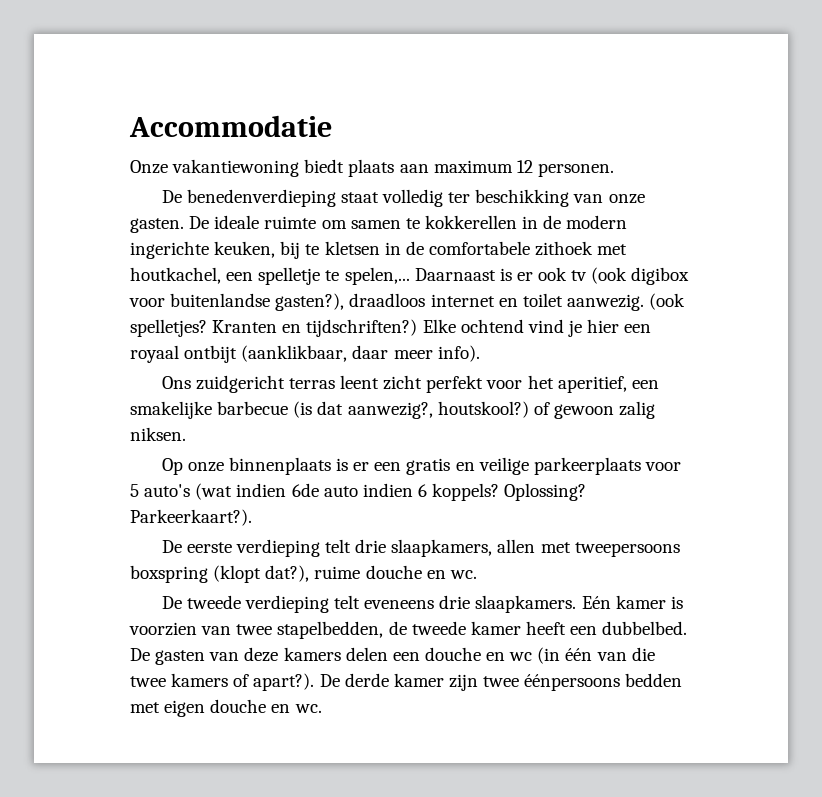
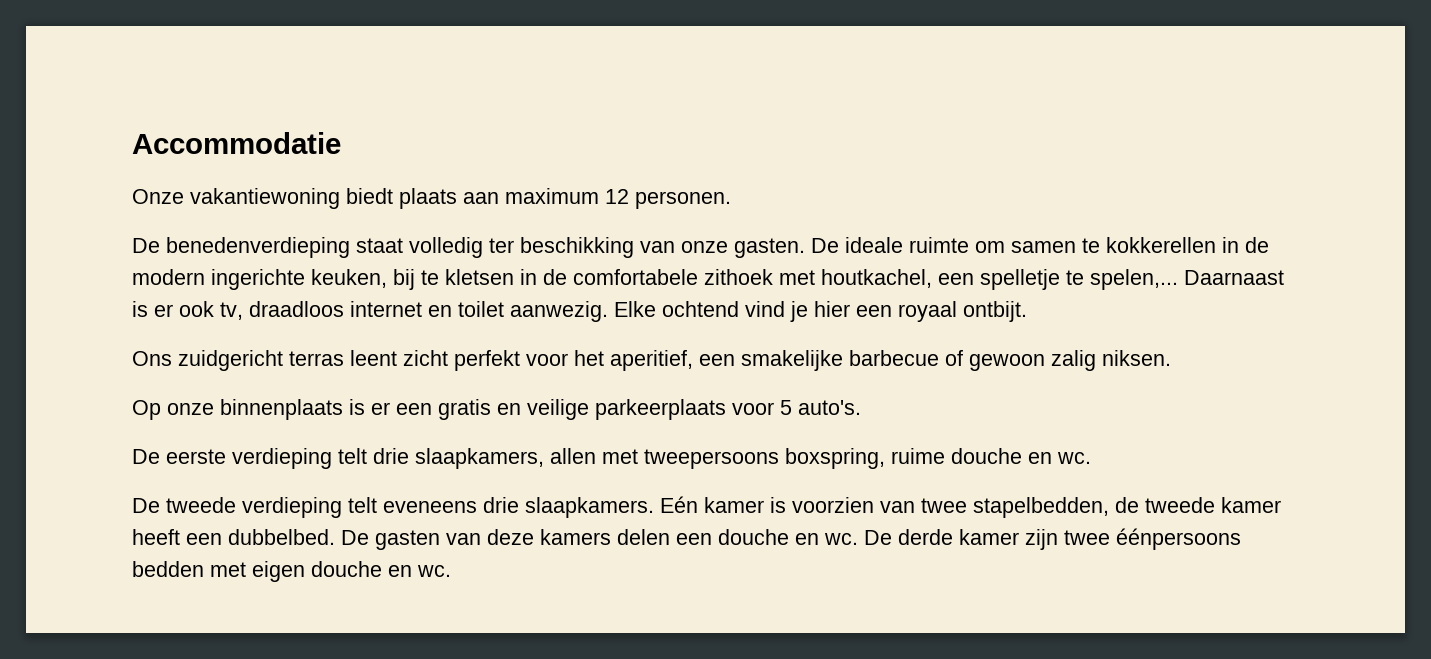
[571,267,690,285] [129,293,345,311] tv (ook digibox voor buitenlandse gasten?), -> [220,302,243,320] tv,
[649,293,686,310] [130,319,418,337] (ook spelletjes? Kranten en tijdschriften?) -> (608, 311) none
[184,345,480,363] ontbijt (aanklikbaar, daar meer info). -> [963,301,1027,322] ontbijt.
[293,401,529,419] (is dat aanwezig?, houtskool?) -> (939, 358) none
[144,483,587,501] [130,509,252,526] auto's (wat indien 6de auto indien 6 koppels? Oplossing? Parkeerkaart?). -> [798,400,861,415] auto's.
[130,565,310,583] boxspring (klopt dat?), -> [785,448,885,469] boxspring,
[509,647,655,664] [130,673,315,691] wc (in één van die twee kamers of apart?). -> [824,533,858,545] wc.

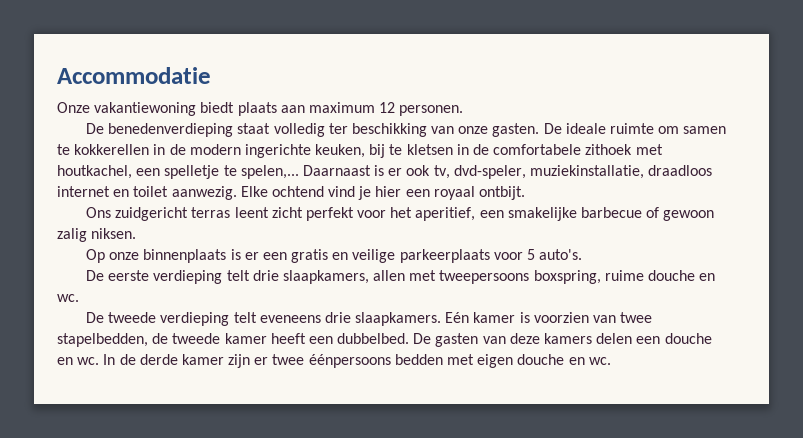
(243, 311) none -> [453,165,645,179] dvd-speler, muziekinstallatie,
[864,530,892,545] De -> [103,354,136,365] In de
(1058, 539) none -> [254,357,269,365] er

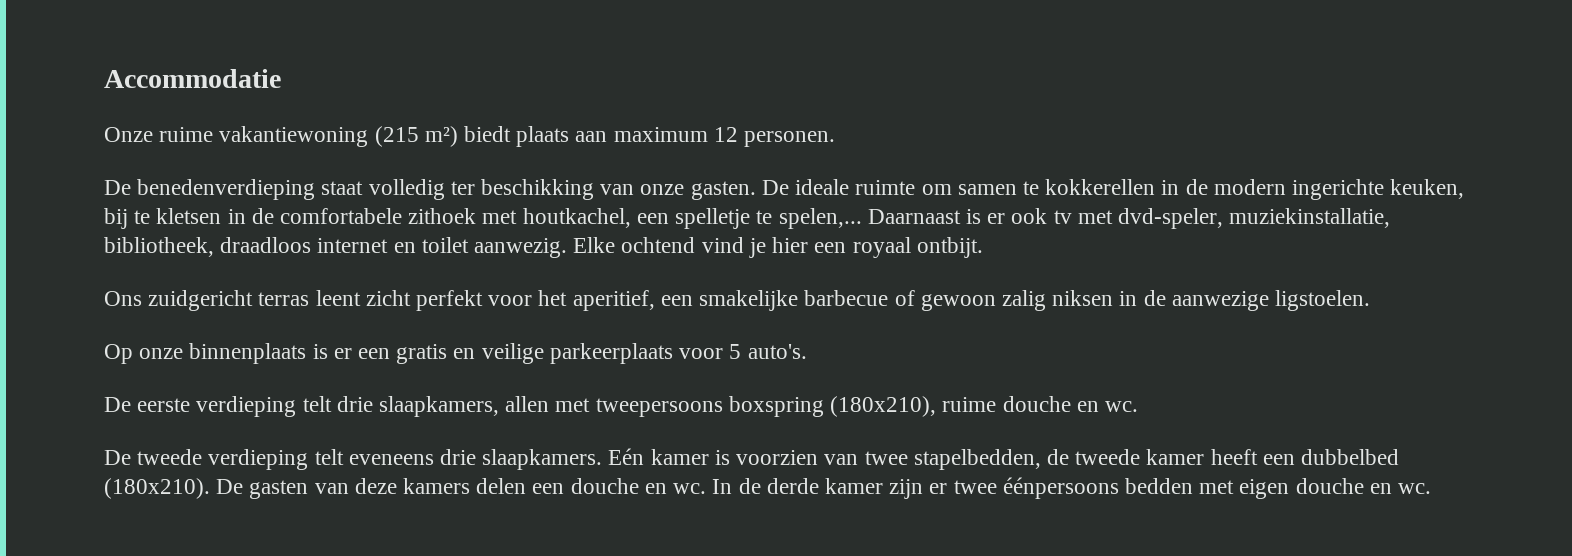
[94,102,197,116] vakantiewoning -> [159,126,458,147] ruime vakantiewoning (215 m²)
[433,165,450,179] tv, -> [1053,210,1113,224] tv met
(645, 172) none -> [104,237,214,257] bibliotheek,
[91,228,137,239] niksen. -> [1052,290,1370,311] niksen in de aanwezige ligstoelen.
[533,270,601,284] boxspring, -> [728,396,937,417] boxspring (180x210),
[337,333,410,344] dubbelbed. -> [1300,449,1399,465] [104,478,210,499] dubbelbed (180x210).

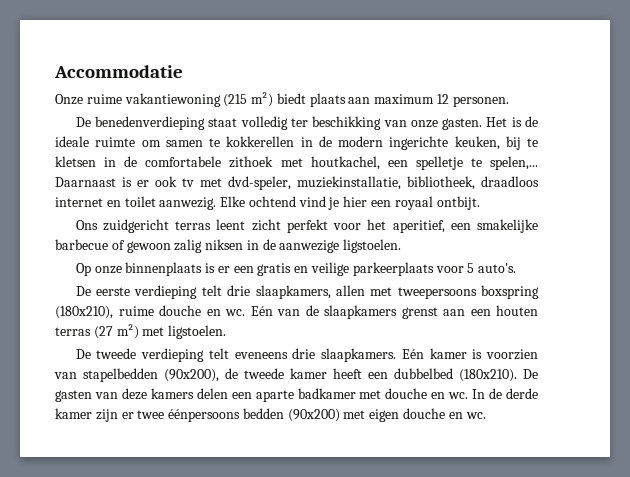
[761,180,789,195] De -> [486,116,538,127] Het is de
(1138, 406) none -> [250,305,538,319] [55,324,227,339] Eén van de slaapkamers grenst aan een houten terras (27 m²) met ligstoelen.
[864,449,1041,470] twee stapelbedden, -> [83,368,219,382] stapelbedden (90x200),
(565, 488) none -> [255,388,382,402] aparte badkamer met
(1193, 486) none -> [287,409,340,422] (90x200)

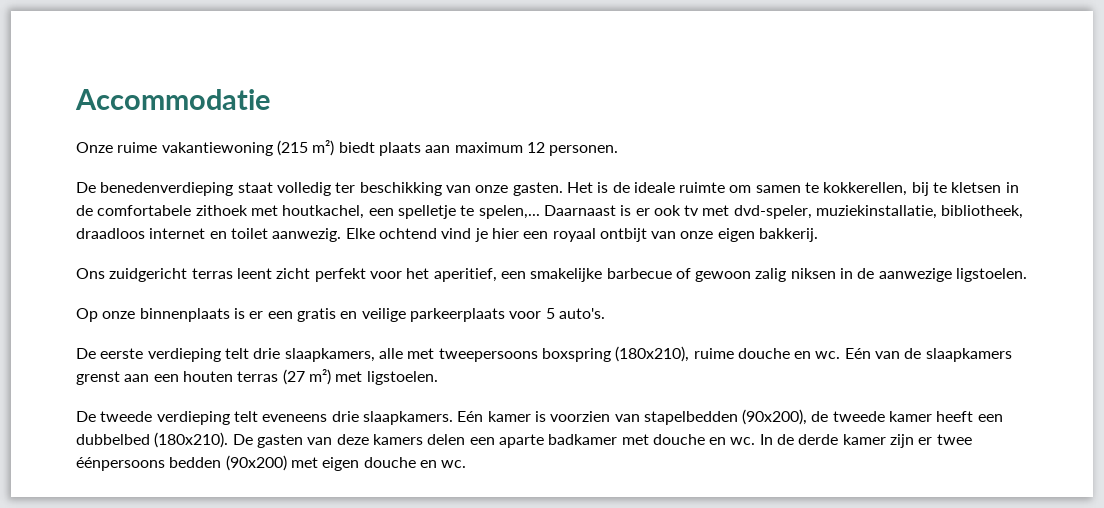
[226,136,500,150] kokkerellen in de modern ingerichte keuken, -> [823,182,908,196] kokkerellen,
[436,196,480,210] ontbijt. -> [599,228,819,242] ontbijt van onze eigen bakkerij.
[335,285,365,296] allen -> [378,348,403,359] alle

